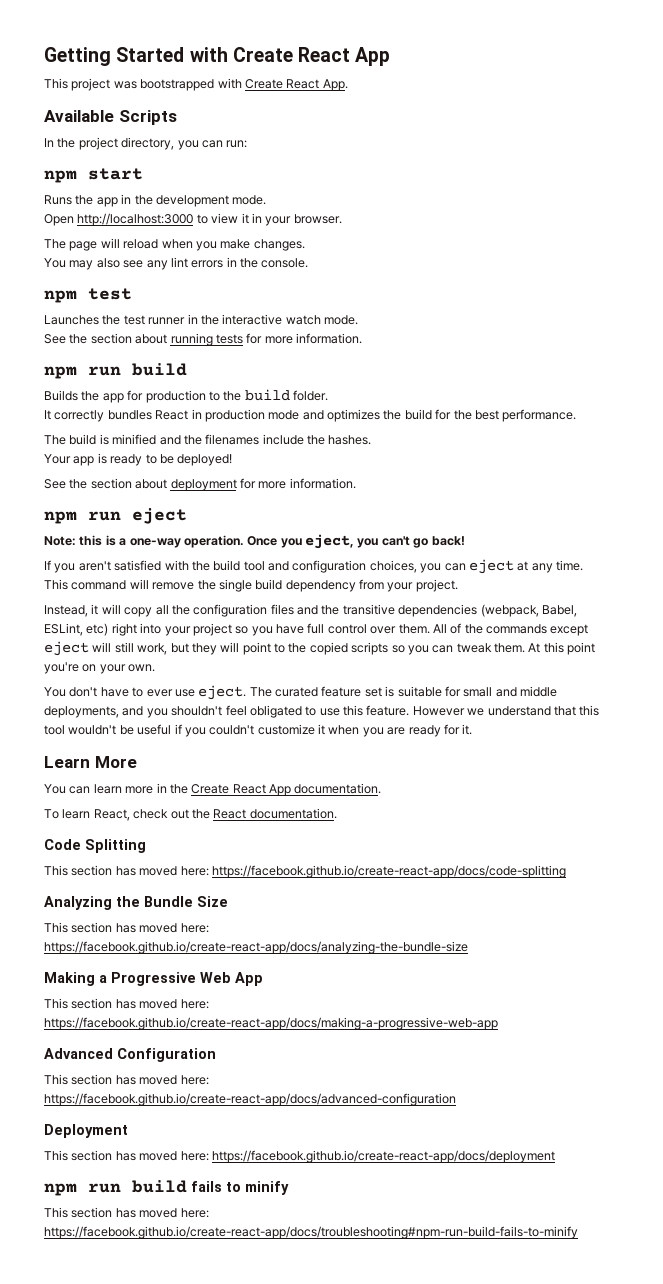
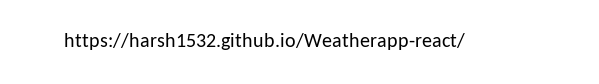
[44,47,391,66] [44,78,348,91] [44,110,177,125] [44,137,248,150] [44,168,143,183] [44,194,267,207] [44,213,342,226] [44,238,305,251] [44,257,309,270] [44,288,132,303] [44,314,358,325] [44,333,362,346] [44,363,187,379] [44,389,328,403] [44,409,577,422] [44,434,372,445] [44,453,233,466] [44,478,356,491] [44,508,187,524] [44,534,465,549] [44,559,583,574] [44,579,458,592] [44,604,577,617] [44,623,589,636] [44,641,596,656] [44,662,156,674] [44,685,557,700] [44,705,600,718] [44,724,473,737] [44,756,137,768] [44,783,382,796] [44,808,337,821] [44,839,146,853] [44,865,566,878] [44,896,228,910] [44,922,209,933] [44,941,468,954] [44,972,263,986] [44,998,209,1009] [44,1017,498,1030] [44,1048,216,1062] [44,1074,209,1085] [44,1093,456,1106] [44,1124,128,1138] [44,1150,555,1163] [44,1180,289,1196] [44,1207,209,1218] [44,1226,578,1239] Getting Started with Create React App // This project was bootstrapped with Create React App. // Available Scripts // In the project directory, you can run: // npm start // Runs the app in the development mode. // Open http://localhost:3000 to view it in your browser. // The page will reload when you make changes. // You may also see any lint errors in the console. // npm test // Launches the test runner in the interactive watch mode. // See the section about running tests for more information. // npm run build // Builds the app for production to the build folder. // It correctly bundles React in production mode and optimizes the build for the best performance. // The build is minified and the filenames include the hashes. // Your app is ready to be deployed! // See the section about deployment for more information. // npm run eject // Note: this is a one-way operation. Once you eject, you can't go back! // If you aren't satisfied with the build tool and configuration choices, you can eject at any time. This command will remove the single build dependency from your project. // Instead, it will copy all the configuration files and the transitive dependencies (webpack, Babel, ESLint, etc) right into your project so you have full control over them. All of the commands except eject will still work, but they will point to the copied scripts so you can tweak them. At this point you're on your own. // You don't have to ever use eject. The curated feature set is suitable for small and middle deployments, and you shouldn't feel obligated to use this feature. However we understand that this tool wouldn't be useful if you couldn't customize it when you are ready for it. // Learn More // You can learn more in the Create React App documentation. // To learn React, check out the React documentation. // Code Splitting // This section has moved here: https://facebook.github.io/create-react-app/docs/code-splitting // Analyzing the Bundle Size // This section has moved here: https://facebook.github.io/create-react-app/docs/analyzing-the-bundle-size // Making a Progressive Web App // This section has moved here: https://facebook.github.io/create-react-app/docs/making-a-progressive-web-app // Advanced Configuration // This section has moved here: https://facebook.github.io/create-react-app/docs/advanced-configuration // Deployment // This section has moved here: https://facebook.github.io/create-react-app/docs/deployment // npm run build fails to minify // This section has moved here: https://facebook.github.io/create-react-app/docs/troubleshooting#npm-run-build-fails-to-minify -> [64,33,465,50] https://harsh1532.github.io/Weatherapp-react/

